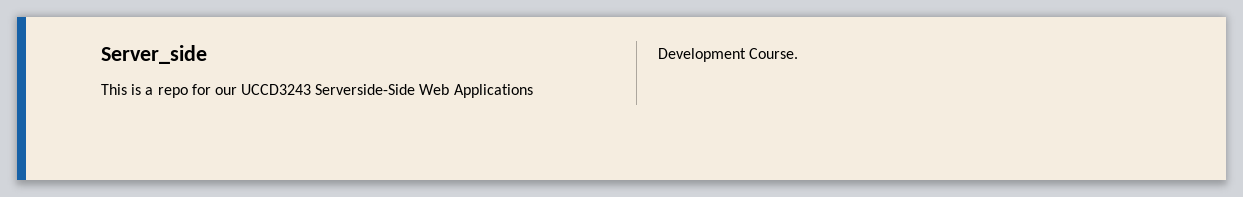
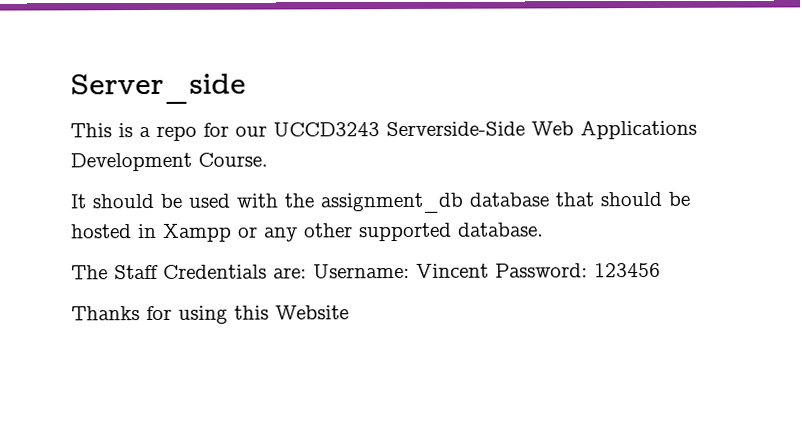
(799, 53) none -> [70,191,690,214] [71,222,544,242] [71,262,661,280] [71,305,349,324] // It should be used with the assignment_db database that should be hosted in Xampp or any other supported database. // The Staff Credentials are: Username: Vincent Password: 123456 // Thanks for using this Website

